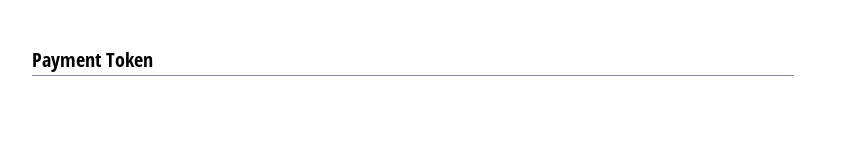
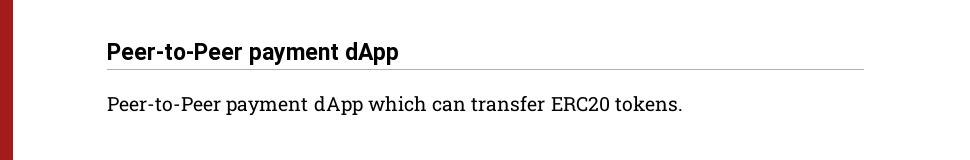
[32,52,154,72] Payment Token -> [107,42,400,65] [107,95,683,116] Peer-to-Peer payment dApp // Peer-to-Peer payment dApp which can transfer ERC20 tokens.

